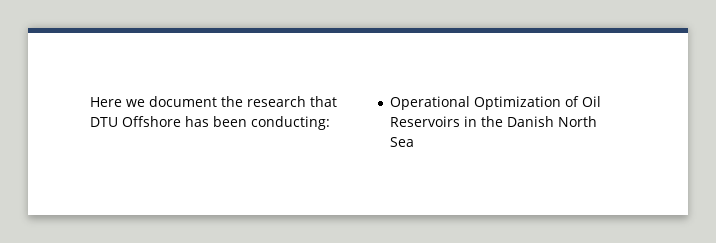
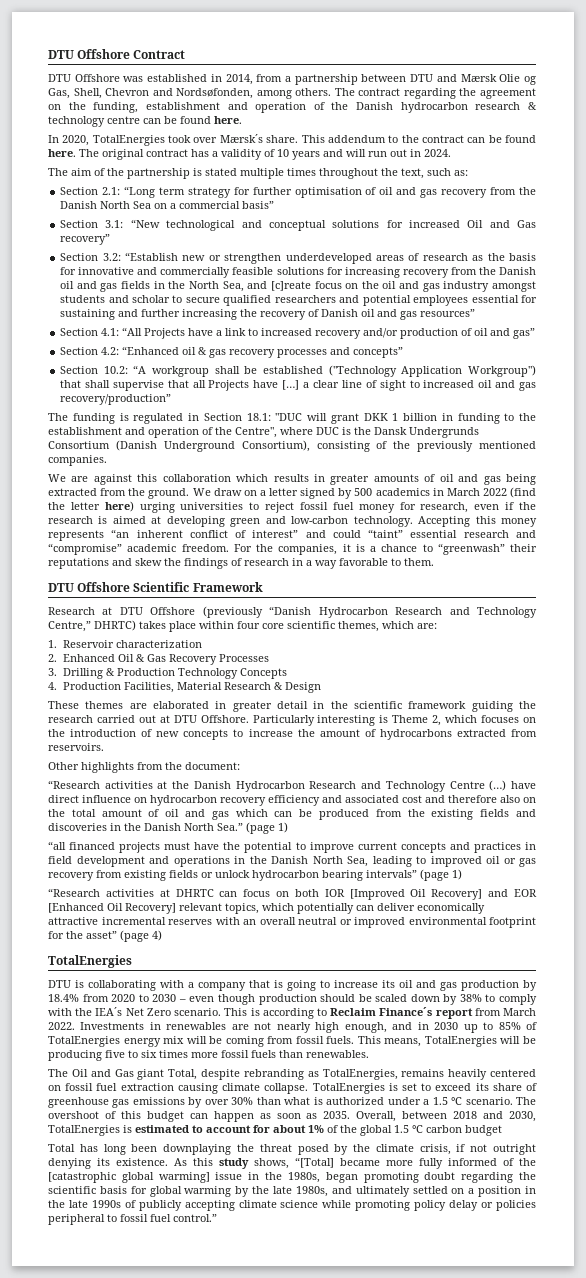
[90,96,337,107] [90,116,330,130] [390,96,602,110] [390,116,598,127] [390,137,415,147] Here we document the research that DTU Offshore has been conducting: // Operational Optimization of Oil Reservoirs in the Danish North Sea -> [48,49,186,59] [48,74,537,85] [48,88,536,99] [48,102,537,113] [48,116,242,127] [48,134,536,146] [48,149,451,160] [48,168,468,179] [60,186,536,198] [60,201,275,209] [60,219,537,231] [60,234,111,245] [60,252,536,264] [60,267,536,278] [60,281,536,292] [60,295,537,306] [60,309,476,320] [60,327,536,339] [60,346,404,358] [60,365,536,377] [60,380,536,391] [60,394,172,405] [48,413,536,424] [48,427,479,438] [48,440,536,452] [48,455,107,466] [48,474,537,485] [48,487,536,499] [48,501,536,513] [48,516,537,527] [48,529,536,541] [48,543,537,555] [48,558,434,569] [48,582,263,592] [48,606,537,618] [48,620,437,632] [48,640,202,648] [48,654,269,665] [48,668,287,679] [48,682,321,693] [48,701,536,712] [48,715,536,726] [48,729,537,740] [48,743,104,751] [48,762,240,773] [48,780,537,792] [48,795,536,806] [48,809,537,820] [48,822,288,834] [48,841,536,853] [48,856,536,867] [48,869,462,881] [48,888,538,900] [48,903,485,914] [48,917,536,928] [48,930,162,942] [48,955,132,968] [48,980,537,991] [48,994,537,1005] [48,1007,536,1019] [48,1022,537,1033] [48,1036,537,1047] [48,1050,369,1061] [48,1069,536,1080] [48,1083,538,1094] [48,1097,536,1108] [48,1111,536,1122] [48,1125,502,1136] [48,1144,536,1155] [48,1157,536,1169] [48,1172,536,1183] [48,1186,537,1197] [48,1200,536,1211] [48,1214,217,1225] DTU Offshore Contract // DTU Offshore was established in 2014, from a partnership between DTU and Mærsk Olie og Gas, Shell, Chevron and Nordsøfonden, among others. The contract regarding the agreement on the funding, establishment and operation of the Danish hydrocarbon research & technology centre can be found here. // In 2020, TotalEnergies took over Mærsk´s share. This addendum to the contract can be found here. The original contract has a validity of 10 years and will run out in 2024. // The aim of the partnership is stated multiple times throughout the text, such as: // Section 2.1: “Long term strategy for further optimisation of oil and gas recovery from the Danish North Sea on a commercial basis” // Section 3.1: “New technological and conceptual solutions for increased Oil and Gas recovery” // Section 3.2: “Establish new or strengthen underdeveloped areas of research as the basis for innovative and commercially feasible solutions for increasing recovery from the Danish oil and gas fields in the North Sea, and [c]reate focus on the oil and gas industry amongst students and scholar to secure qualified researchers and potential employees essential for sustaining and further increasing the recovery of Danish oil and gas resources” // Section 4.1: “All Projects have a link to increased recovery and/or production of oil and gas” // Section 4.2: “Enhanced oil & gas recovery processes and concepts” // Section 10.2: “A workgroup shall be established ("Technology Application Workgroup") that shall supervise that all Projects have […] a clear line of sight to increased oil and gas recovery/production” // The funding is regulated in Section 18.1: "DUC will grant DKK 1 billion in funding to the establishment and operation of the Centre", where DUC is the Dansk Undergrunds Consortium (Danish Underground Consortium), consisting of the previously mentioned companies. // We are against this collaboration which results in greater amounts of oil and gas being extracted from the ground. We draw on a letter signed by 500 academics in March 2022 (find the letter here) urging universities to reject fossil fuel money for research, even if the research is aimed at developing green and low-carbon technology. Accepting this money represents “an inherent conflict of interest” and could “taint” essential research and “compromise” academic freedom. For the companies, it is a chance to “greenwash” their reputations and skew the findings of research in a way favorable to them. // DTU Offshore Scientific Framework // Research at DTU Offshore (previously “Danish Hydrocarbon Research and Technology Centre,” DHRTC) takes place within four core scientific themes, which are: // 1. Reservoir characterization // 2. Enhanced Oil & Gas Recovery Processes // 3. Drilling & Production Technology Concepts // 4. Production Facilities, Material Research & Design // These themes are elaborated in greater detail in the scientific framework guiding the research carried out at DTU Offshore. Particularly interesting is Theme 2, which focuses on the introduction of new concepts to increase the amount of hydrocarbons extracted from reservoirs. // Other highlights from the document: // “Research activities at the Danish Hydrocarbon Research and Technology Centre (…) have direct influence on hydrocarbon recovery efficiency and associated cost and therefore also on the total amount of oil and gas which can be produced from the existing fields and discoveries in the Danish North Sea.” (page 1) // “all financed projects must have the potential to improve current concepts and practices in field development and operations in the Danish North Sea, leading to improved oil or gas recovery from existing fields or unlock hydrocarbon bearing intervals” (page 1) // “Research activities at DHRTC can focus on both IOR [Improved Oil Recovery] and EOR [Enhanced Oil Recovery] relevant topics, which potentially can deliver economically attractive incremental reserves with an overall neutral or improved environmental footprint for the asset” (page 4) // TotalEnergies // DTU is collaborating with a company that is going to increase its oil and gas production by 18.4% from 2020 to 2030 – even though production should be scaled down by 38% to comply with the IEA´s Net Zero scenario. This is according to Reclaim Finance´s report from March 2022. Investments in renewables are not nearly high enough, and in 2030 up to 85% of TotalEnergies energy mix will be coming from fossil fuels. This means, TotalEnergies will be producing five to six times more fossil fuels than renewables. // The Oil and Gas giant Total, despite rebranding as TotalEnergies, remains heavily centered on fossil fuel extraction causing climate collapse. TotalEnergies is set to exceed its share of greenhouse gas emissions by over 30% than what is authorized under a 1.5 °C scenario. The overshoot of this budget can happen as soon as 2035. Overall, between 2018 and 2030, TotalEnergies is estimated to account for about 1% of the global 1.5 °C carbon budget // Total has long been downplaying the threat posed by the climate crisis, if not outright denying its existence. As this study shows, “[Total] became more fully informed of the [catastrophic global warming] issue in the 1980s, began promoting doubt regarding the scientific basis for global warming by the late 1980s, and ultimately settled on a position in the late 1990s of publicly accepting climate science while promoting policy delay or policies peripheral to fossil fuel control.”

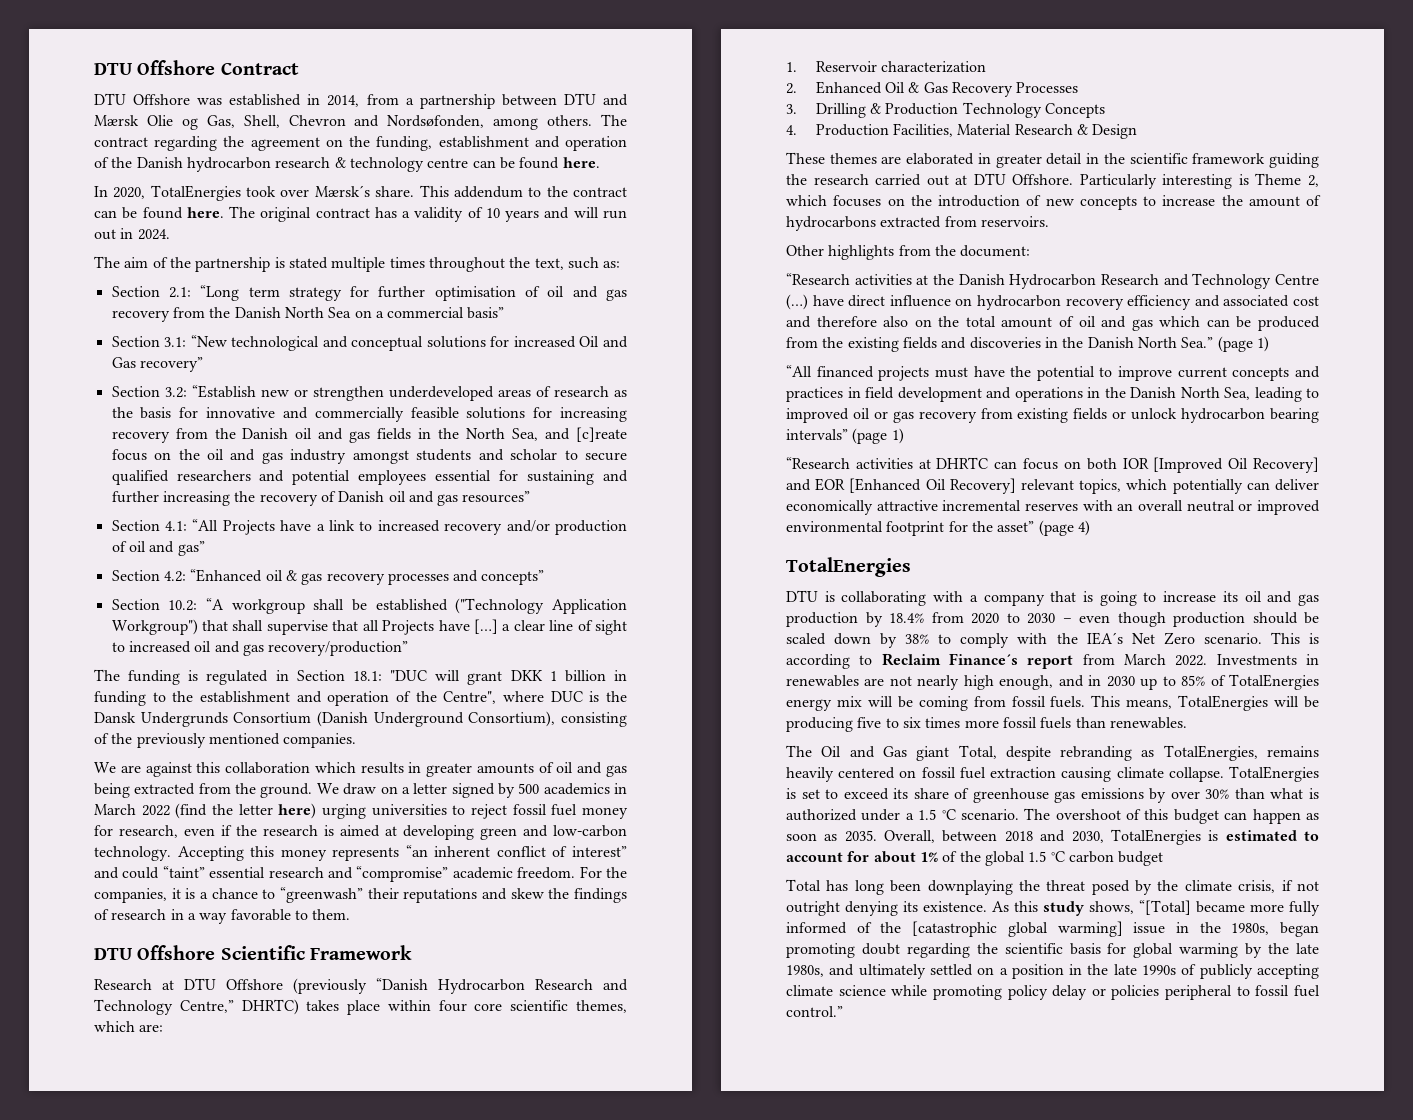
[48,841,66,850] “all -> [786,365,812,377] “All

